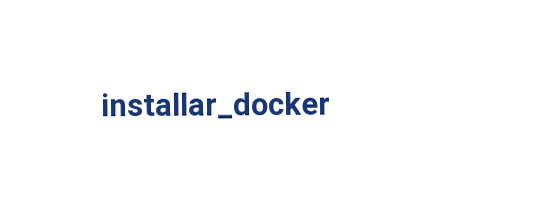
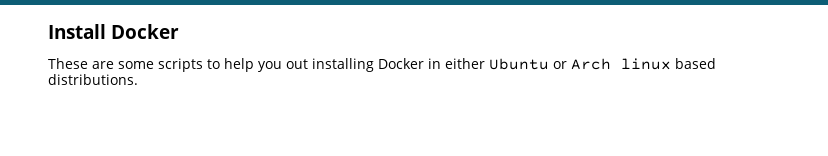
[100,91,331,120] installar_docker -> [48,24,180,39] [48,58,716,72] [48,74,138,85] Install Docker // These are some scripts to help you out installing Docker in either Ubuntu or Arch linux based distributions.

